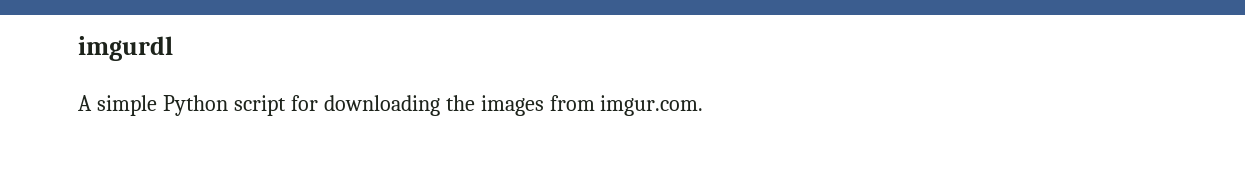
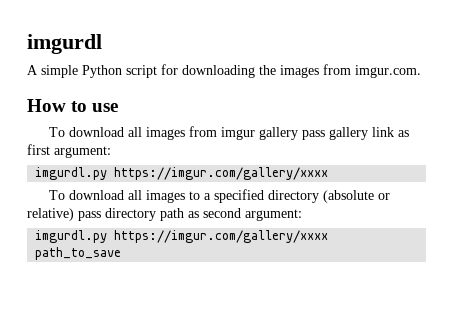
(704, 105) none -> [27,99,119,112] [48,126,409,140] [27,144,111,158] [35,167,329,180] [48,189,390,203] [27,208,302,221] [35,230,329,243] [35,247,122,260] // How to use // To download all images from imgur gallery pass gallery link as first argument: // imgurdl.py https://imgur.com/gallery/xxxx // To download all images to a specified directory (absolute or relative) pass directory path as second argument: // imgurdl.py https://imgur.com/gallery/xxxx path_to_save

